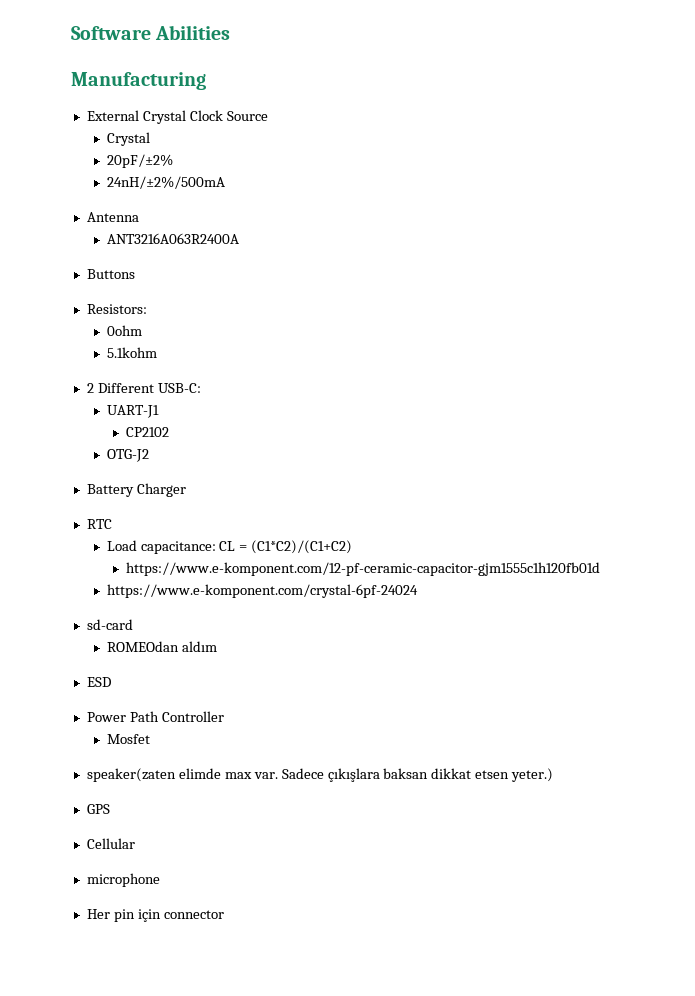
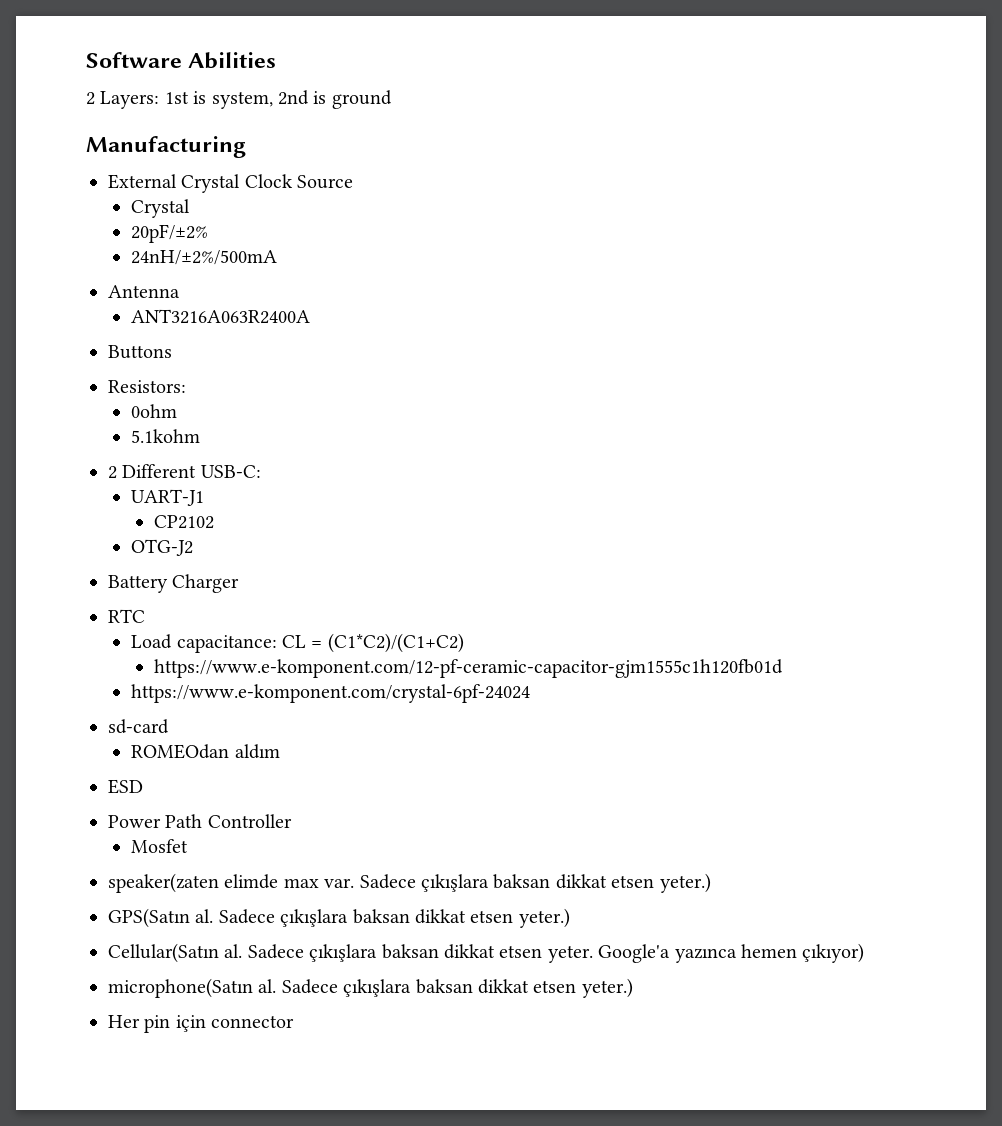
(231, 32) none -> [86,90,392,109] // 2 Layers: 1st is system, 2nd is ground
[86,804,110,814] [86,838,135,849] [86,873,160,887] GPS // Cellular // microphone -> [108,908,570,928] [108,943,865,963] [108,978,633,998] GPS(Satın al. Sadece çıkışlara baksan dikkat etsen yeter.) // Cellular(Satın al. Sadece çıkışlara baksan dikkat etsen yeter. Google'a yazınca hemen çıkıyor) // microphone(Satın al. Sadece çıkışlara baksan dikkat etsen yeter.)

